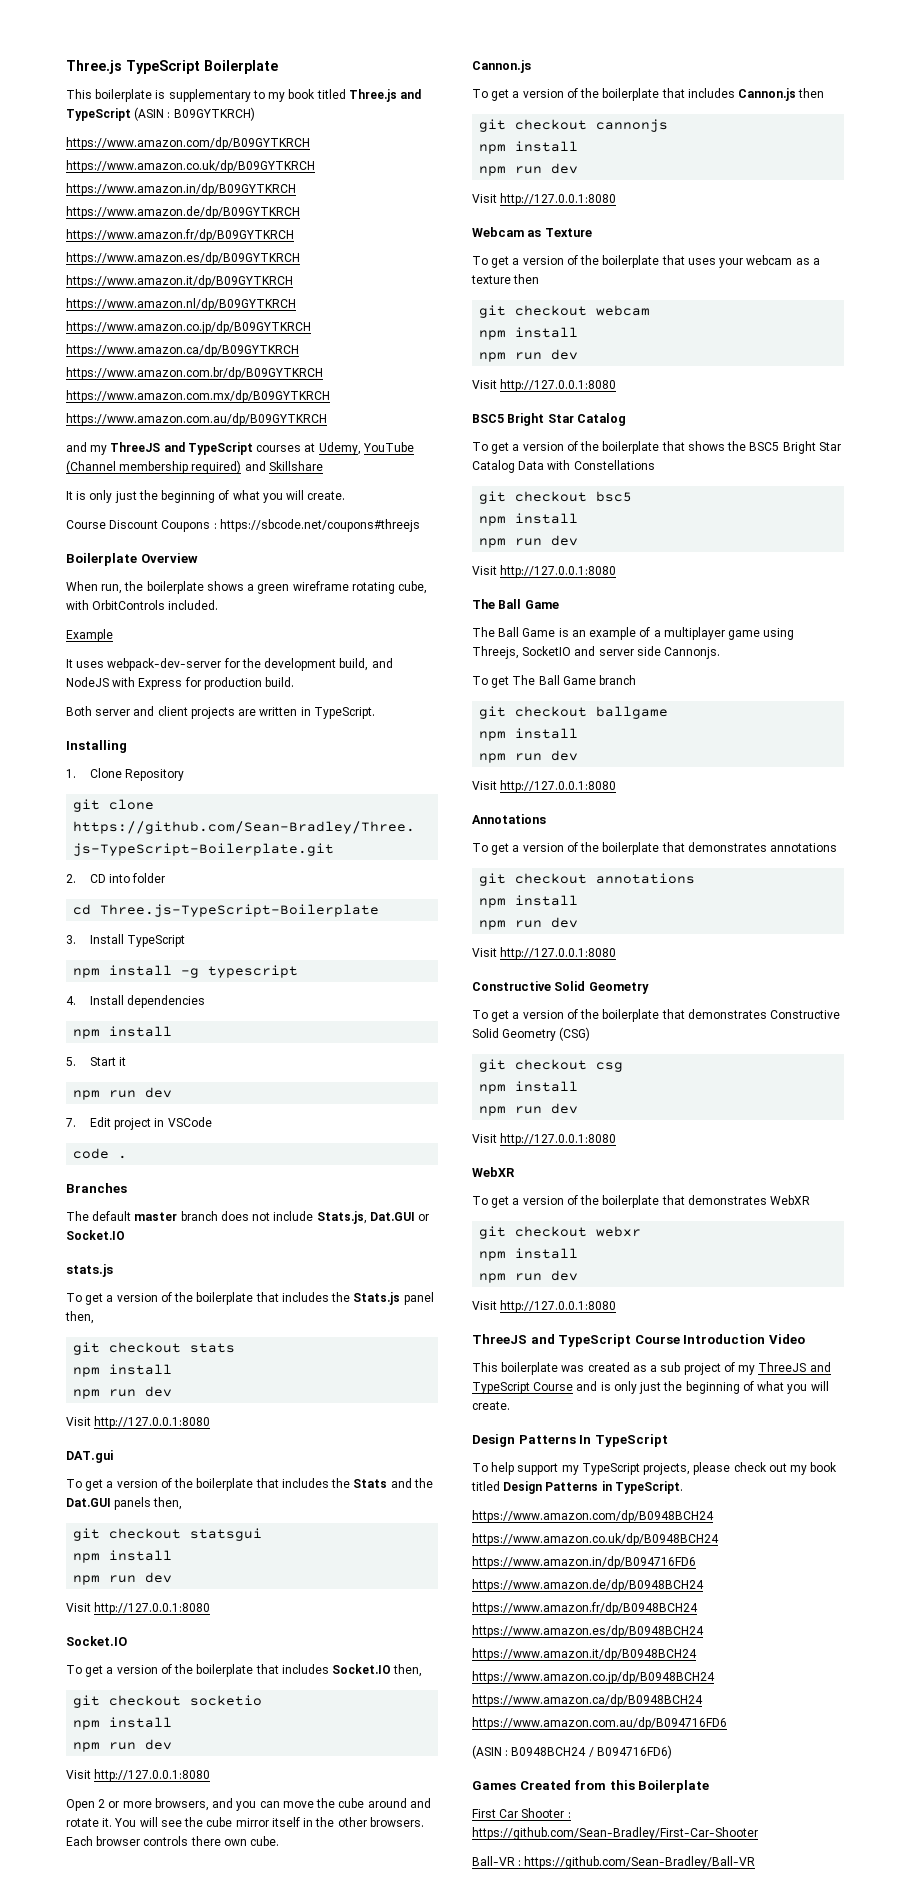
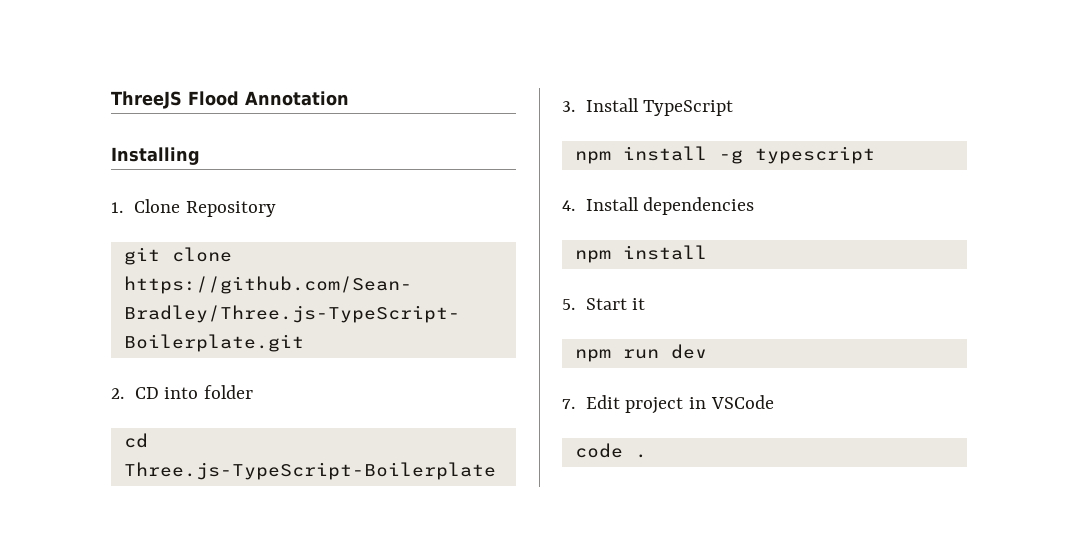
[66,60,278,74] [66,89,422,102] [66,107,255,121] [66,137,310,150] [66,160,315,173] [66,183,296,196] [66,206,300,219] [66,229,294,242] [66,252,300,265] [66,275,293,288] [66,298,296,311] [66,321,311,334] [66,344,299,357] [66,367,323,380] [66,390,330,403] [66,413,327,426] [66,442,414,455] [66,460,323,474] [66,490,346,503] [66,519,420,532] [66,553,198,566] [66,581,428,594] [66,600,219,610] [66,629,113,642] [66,658,393,671] [66,677,295,690] [66,706,375,719] Three.js TypeScript Boilerplate // This boilerplate is supplementary to my book titled Three.js and TypeScript (ASIN : B09GYTKRCH) // https://www.amazon.com/dp/B09GYTKRCH // https://www.amazon.co.uk/dp/B09GYTKRCH // https://www.amazon.in/dp/B09GYTKRCH // https://www.amazon.de/dp/B09GYTKRCH // https://www.amazon.fr/dp/B09GYTKRCH // https://www.amazon.es/dp/B09GYTKRCH // https://www.amazon.it/dp/B09GYTKRCH // https://www.amazon.nl/dp/B09GYTKRCH // https://www.amazon.co.jp/dp/B09GYTKRCH // https://www.amazon.ca/dp/B09GYTKRCH // https://www.amazon.com.br/dp/B09GYTKRCH // https://www.amazon.com.mx/dp/B09GYTKRCH // https://www.amazon.com.au/dp/B09GYTKRCH // and my ThreeJS and TypeScript courses at Udemy, YouTube (Channel membership required) and Skillshare // It is only just the beginning of what you will create. // Course Discount Coupons : https://sbcode.net/coupons#threejs // Boilerplate Overview // When run, the boilerplate shows a green wireframe rotating cube, with OrbitControls included. // Example // It uses webpack-dev-server for the development build, and NodeJS with Express for production build. // Both server and client projects are written in TypeScript. -> [111,91,349,109] ThreeJS Flood Annotation
[66,1183,127,1193] [66,1211,430,1224] [66,1230,125,1240] [66,1264,113,1277] [66,1292,434,1305] [65,1311,94,1324] [73,1342,236,1355] [73,1364,173,1377] [73,1386,173,1399] [66,1416,211,1429] [66,1450,113,1463] [66,1478,433,1491] [66,1497,183,1510] [73,1528,263,1541] [73,1550,173,1563] [73,1572,173,1585] [66,1602,211,1615] [66,1636,127,1646] [66,1664,423,1677] [73,1695,263,1708] [73,1717,173,1730] [73,1739,173,1752] [66,1769,211,1782] [66,1798,431,1811] [66,1817,424,1827] [66,1836,280,1846] [472,60,531,73] [472,88,825,101] [479,119,669,132] [479,141,579,154] [479,163,579,176] [472,193,617,206] [472,227,592,237] [472,255,820,268] [471,274,540,284] [479,305,651,318] [479,327,579,340] [479,349,579,362] [472,379,617,392] [472,413,627,426] [472,441,841,454] [472,460,655,473] [479,491,633,504] [479,513,579,526] [479,535,579,548] [472,565,617,578] [472,599,559,609] [472,627,795,640] [472,646,721,659] [472,675,637,688] [479,706,669,719] [479,728,579,741] [479,750,579,763] [472,780,617,793] [472,814,546,824] [472,842,838,855] [479,873,696,886] [479,895,579,908] [479,917,579,930] [472,947,617,960] [472,981,649,994] [472,1009,841,1022] [472,1027,591,1041] [479,1059,624,1072] [479,1081,579,1094] [479,1103,579,1116] [472,1133,617,1146] [472,1167,515,1177] [472,1195,811,1208] [479,1226,642,1239] [479,1248,579,1261] [479,1270,579,1283] [472,1300,617,1313] [472,1334,805,1347] [472,1362,831,1375] [472,1381,829,1394] [472,1401,510,1410] [472,1434,668,1447] [472,1462,838,1475] [471,1481,683,1494] [472,1510,714,1523] [472,1533,719,1546] [472,1556,696,1569] [472,1579,704,1592] [472,1602,698,1615] [472,1625,704,1638] [472,1648,697,1661] [472,1671,715,1684] [472,1694,703,1707] [472,1717,727,1730] [472,1745,672,1759] [472,1780,710,1793] [472,1808,571,1818] [472,1827,758,1840] [472,1856,756,1869] // Branches // The default master branch does not include Stats.js, Dat.GUI or Socket.IO // stats.js // To get a version of the boilerplate that includes the Stats.js panel then, // git checkout stats // npm install // npm run dev // Visit http://127.0.0.1:8080 // DAT.gui // To get a version of the boilerplate that includes the Stats and the Dat.GUI panels then, // git checkout statsgui // npm install // npm run dev // Visit http://127.0.0.1:8080 // Socket.IO // To get a version of the boilerplate that includes Socket.IO then, // git checkout socketio // npm install // npm run dev // Visit http://127.0.0.1:8080 // Open 2 or more browsers, and you can move the cube around and rotate it. You will see the cube mirror itself in the other browsers. Each browser controls there own cube. // Cannon.js // To get a version of the boilerplate that includes Cannon.js then // git checkout cannonjs // npm install // npm run dev // Visit http://127.0.0.1:8080 // Webcam as Texture // To get a version of the boilerplate that uses your webcam as a texture then // git checkout webcam // npm install // npm run dev // Visit http://127.0.0.1:8080 // BSC5 Bright Star Catalog // To get a version of the boilerplate that shows the BSC5 Bright Star Catalog Data with Constellations // git checkout bsc5 // npm install // npm run dev // Visit http://127.0.0.1:8080 // The Ball Game // The Ball Game is an example of a multiplayer game using Threejs, SocketIO and server side Cannonjs. // To get The Ball Game branch // git checkout ballgame // npm install // npm run dev // Visit http://127.0.0.1:8080 // Annotations // To get a version of the boilerplate that demonstrates annotations // git checkout annotations // npm install // npm run dev // Visit http://127.0.0.1:8080 // Constructive Solid Geometry // To get a version of the boilerplate that demonstrates Constructive Solid Geometry (CSG) // git checkout csg // npm install // npm run dev // Visit http://127.0.0.1:8080 // WebXR // To get a version of the boilerplate that demonstrates WebXR // git checkout webxr // npm install // npm run dev // Visit http://127.0.0.1:8080 // ThreeJS and TypeScript Course Introduction Video // This boilerplate was created as a sub project of my ThreeJS and TypeScript Course and is only just the beginning of what you will create. // Design Patterns In TypeScript // To help support my TypeScript projects, please check out my book titled Design Patterns in TypeScript. // https://www.amazon.com/dp/B0948BCH24 // https://www.amazon.co.uk/dp/B0948BCH24 // https://www.amazon.in/dp/B094716FD6 // https://www.amazon.de/dp/B0948BCH24 // https://www.amazon.fr/dp/B0948BCH24 // https://www.amazon.es/dp/B0948BCH24 // https://www.amazon.it/dp/B0948BCH24 // https://www.amazon.co.jp/dp/B0948BCH24 // https://www.amazon.ca/dp/B0948BCH24 // https://www.amazon.com.au/dp/B094716FD6 // (ASIN : B0948BCH24 / B094716FD6) // Games Created from this Boilerplate // First Car Shooter : https://github.com/Sean-Bradley/First-Car-Shooter // Ball-VR : https://github.com/Sean-Bradley/Ball-VR -> (647, 456) none

